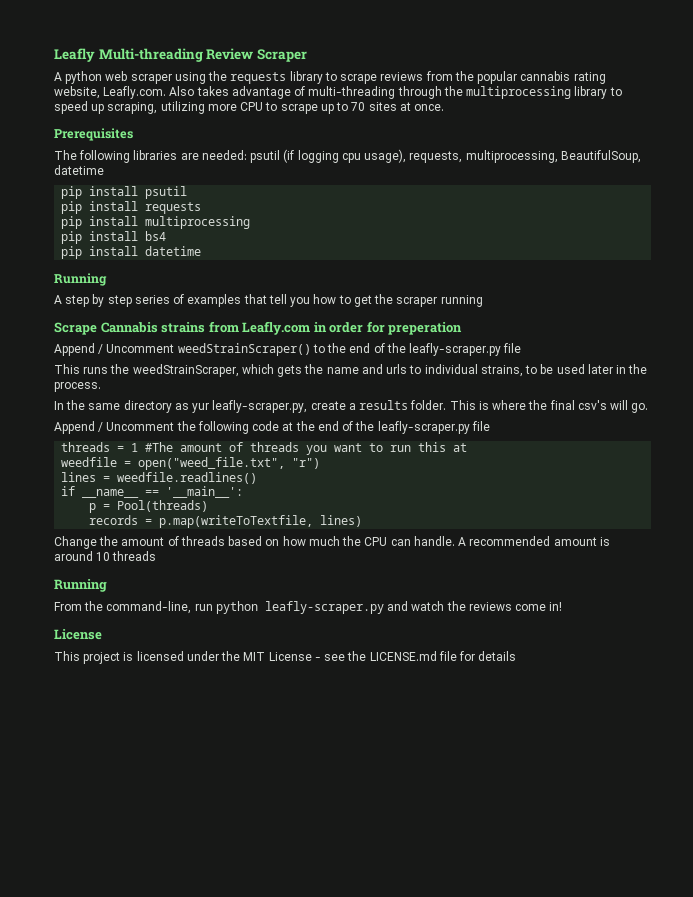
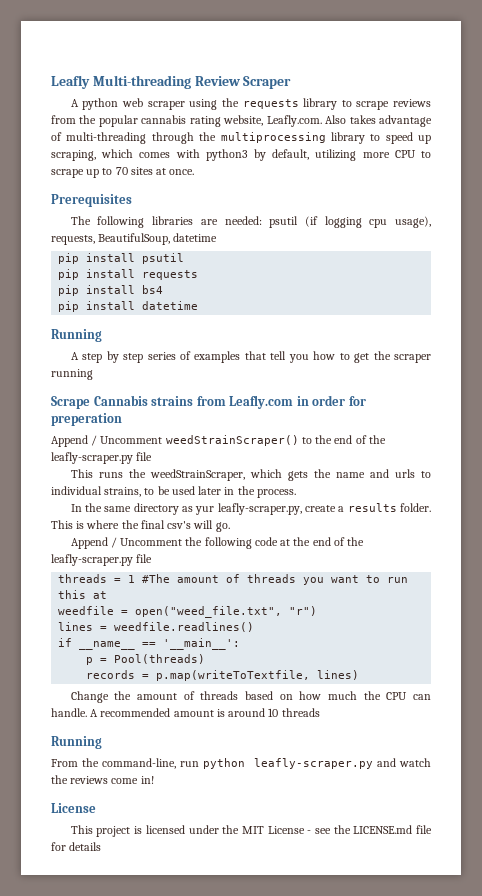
(158, 108) none -> [101,149,310,161] which comes with python3 by default,
[465,150,558,163] multiprocessing, -> (95, 240) none
[61,216,251,229] // pip install multiprocessing -> (199, 275) none

